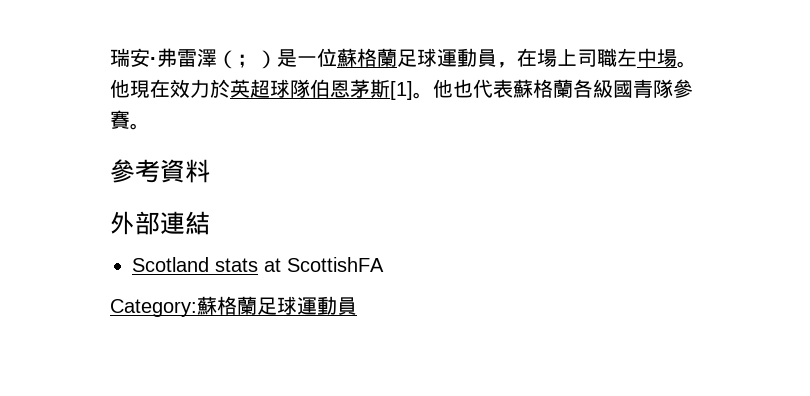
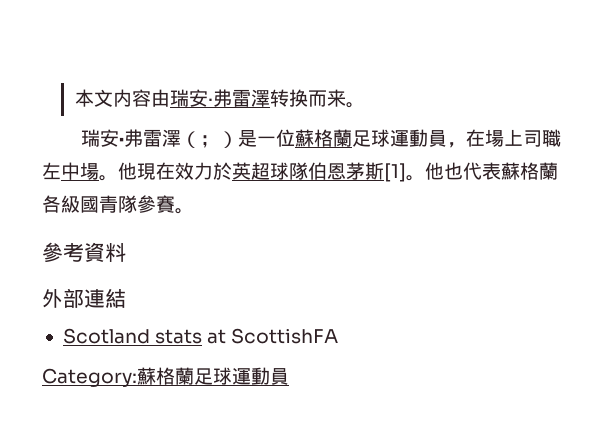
(110, 57) none -> [74,89,365,108] 本文内容由瑞安·弗雷澤转换而来。 //

